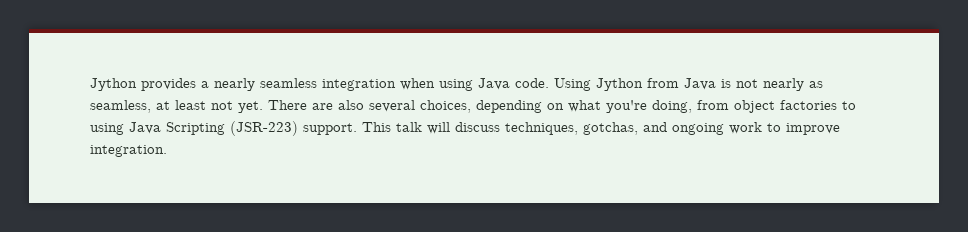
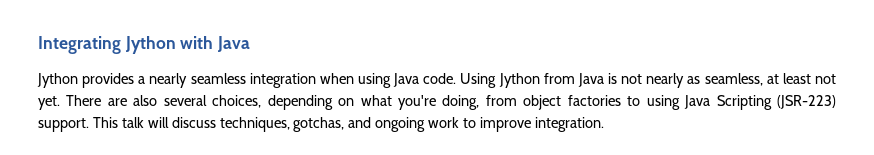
(90, 84) none -> [38,36,251,54] Integrating Jython with Java //

